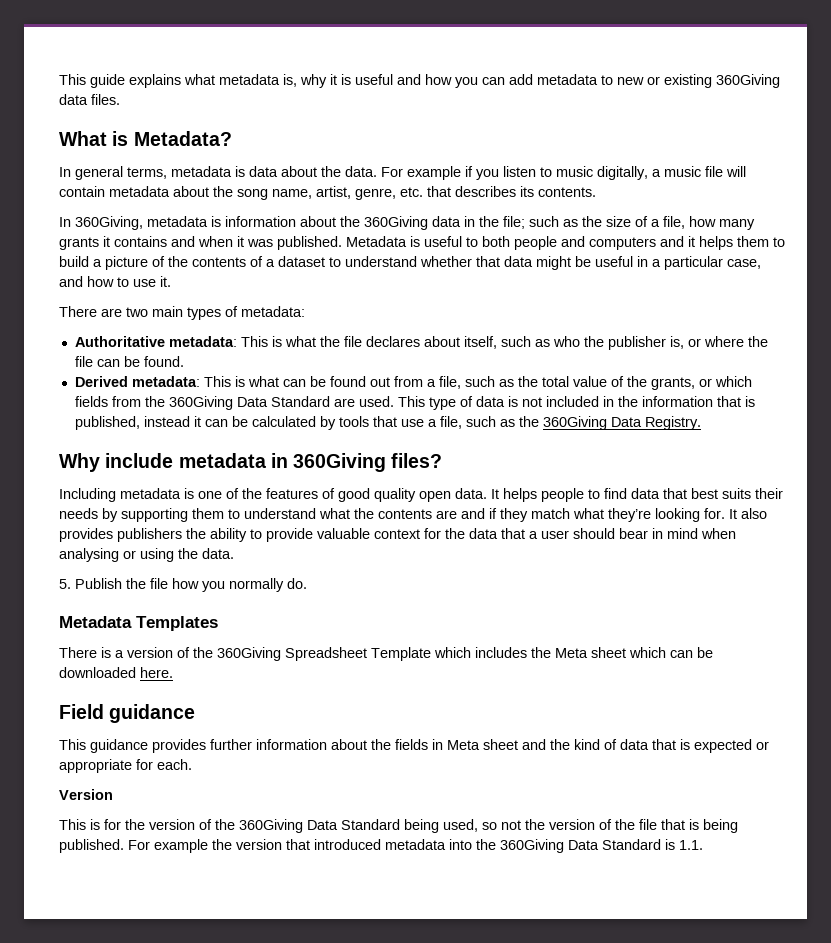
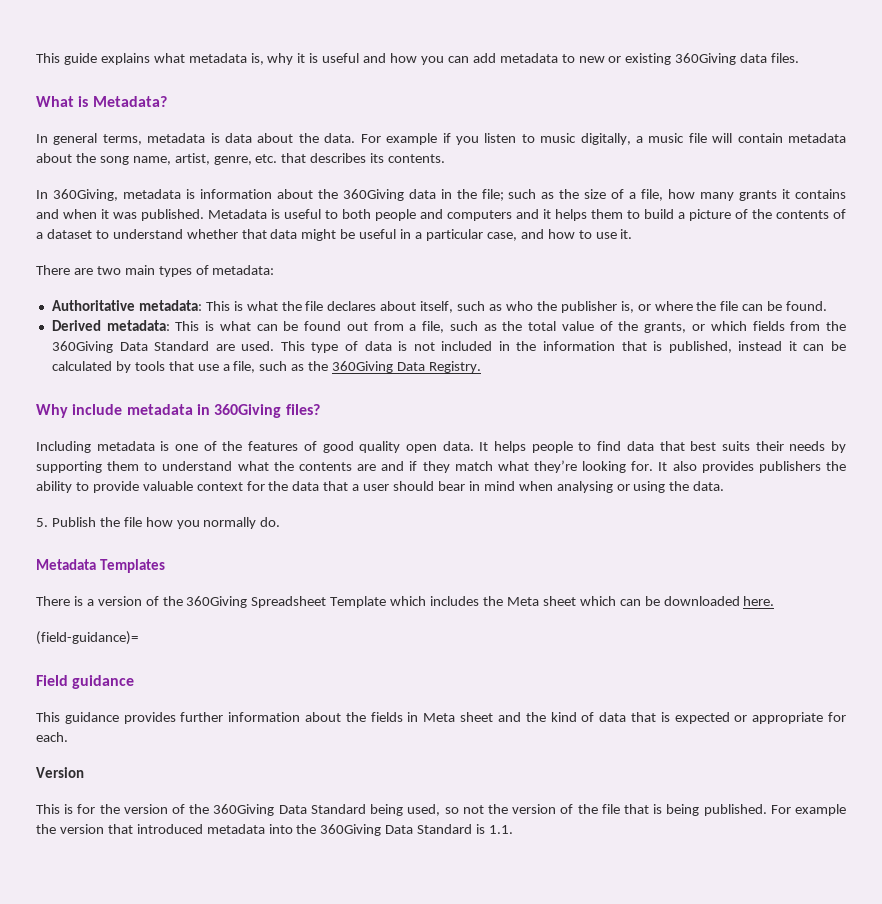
(173, 672) none -> [36,631,138,645] // (field-guidance)=

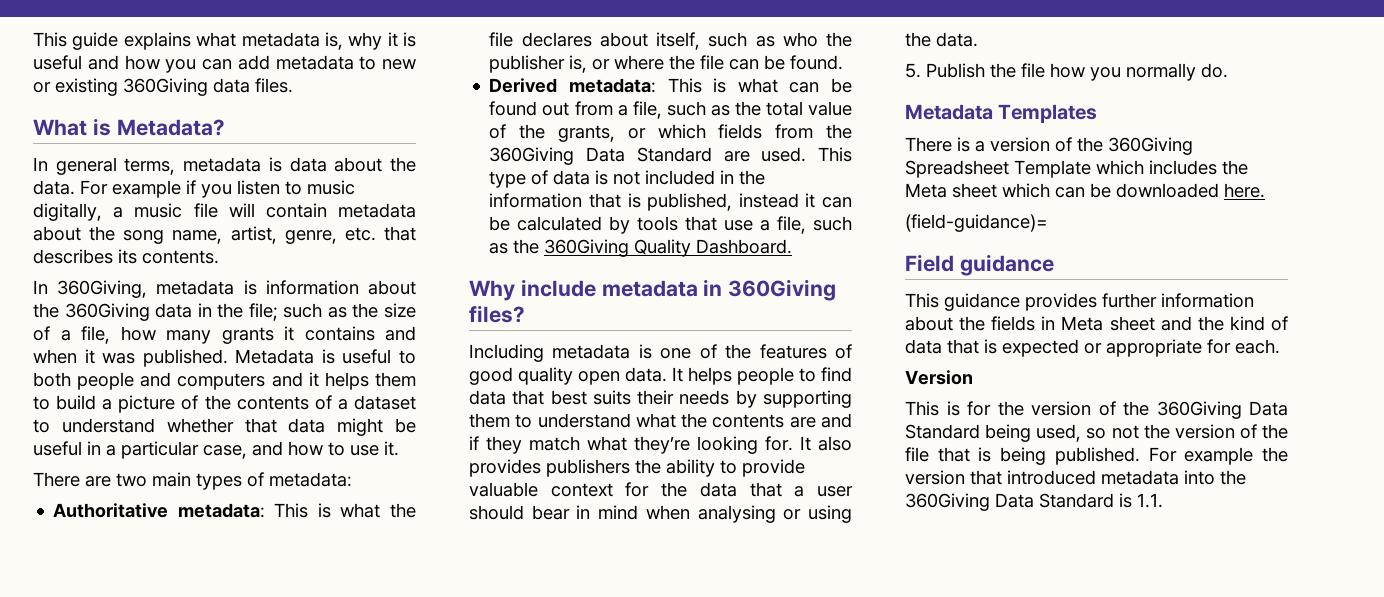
[397,361,481,373] Data Registry. -> [634,239,793,257] Quality Dashboard.

